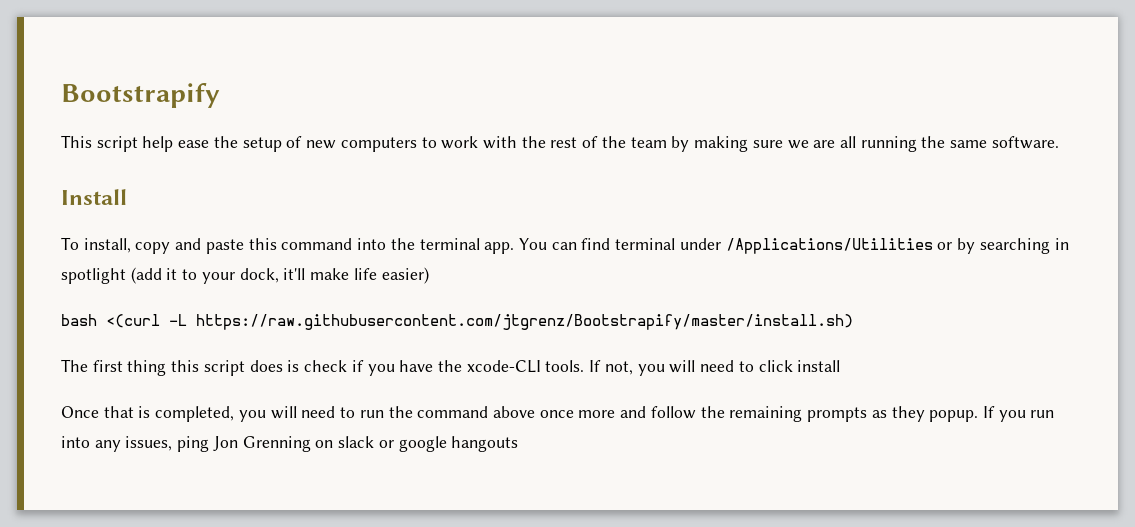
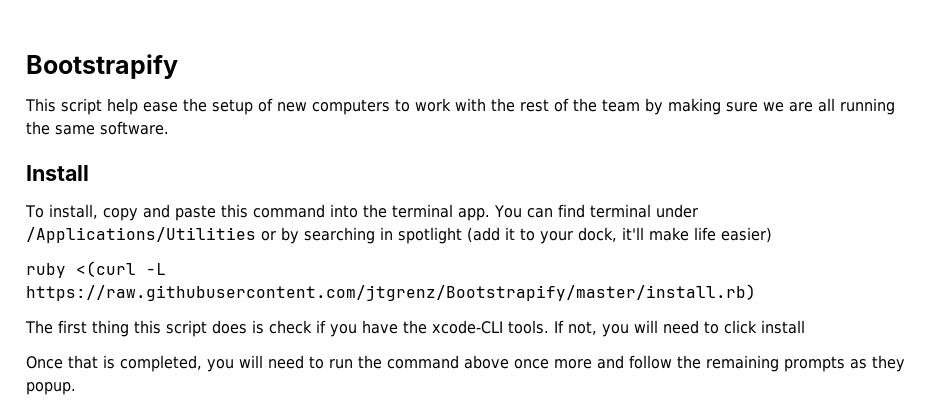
[61,314,97,326] bash -> [26,263,66,278] ruby
[196,314,853,330] https://raw.githubusercontent.com/jtgrenz/Bootstrapify/master/install.sh) -> [26,284,756,301] https://raw.githubusercontent.com/jtgrenz/Bootstrapify/master/install.rb)
[982,406,1055,422] [61,436,519,452] If you run into any issues, ping Jon Grenning on slack or google hangouts -> (76, 388) none

